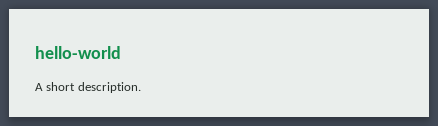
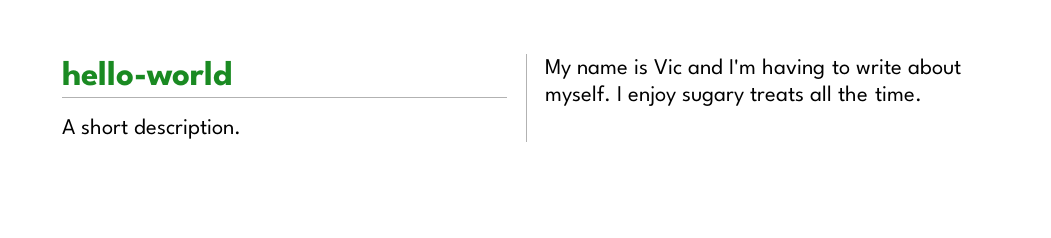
(141, 87) none -> [545,58,961,79] [545,85,922,106] // My name is Vic and I'm having to write about myself. I enjoy sugary treats all the time.

